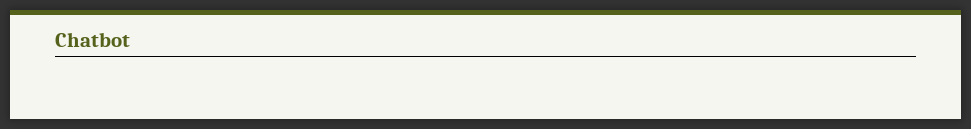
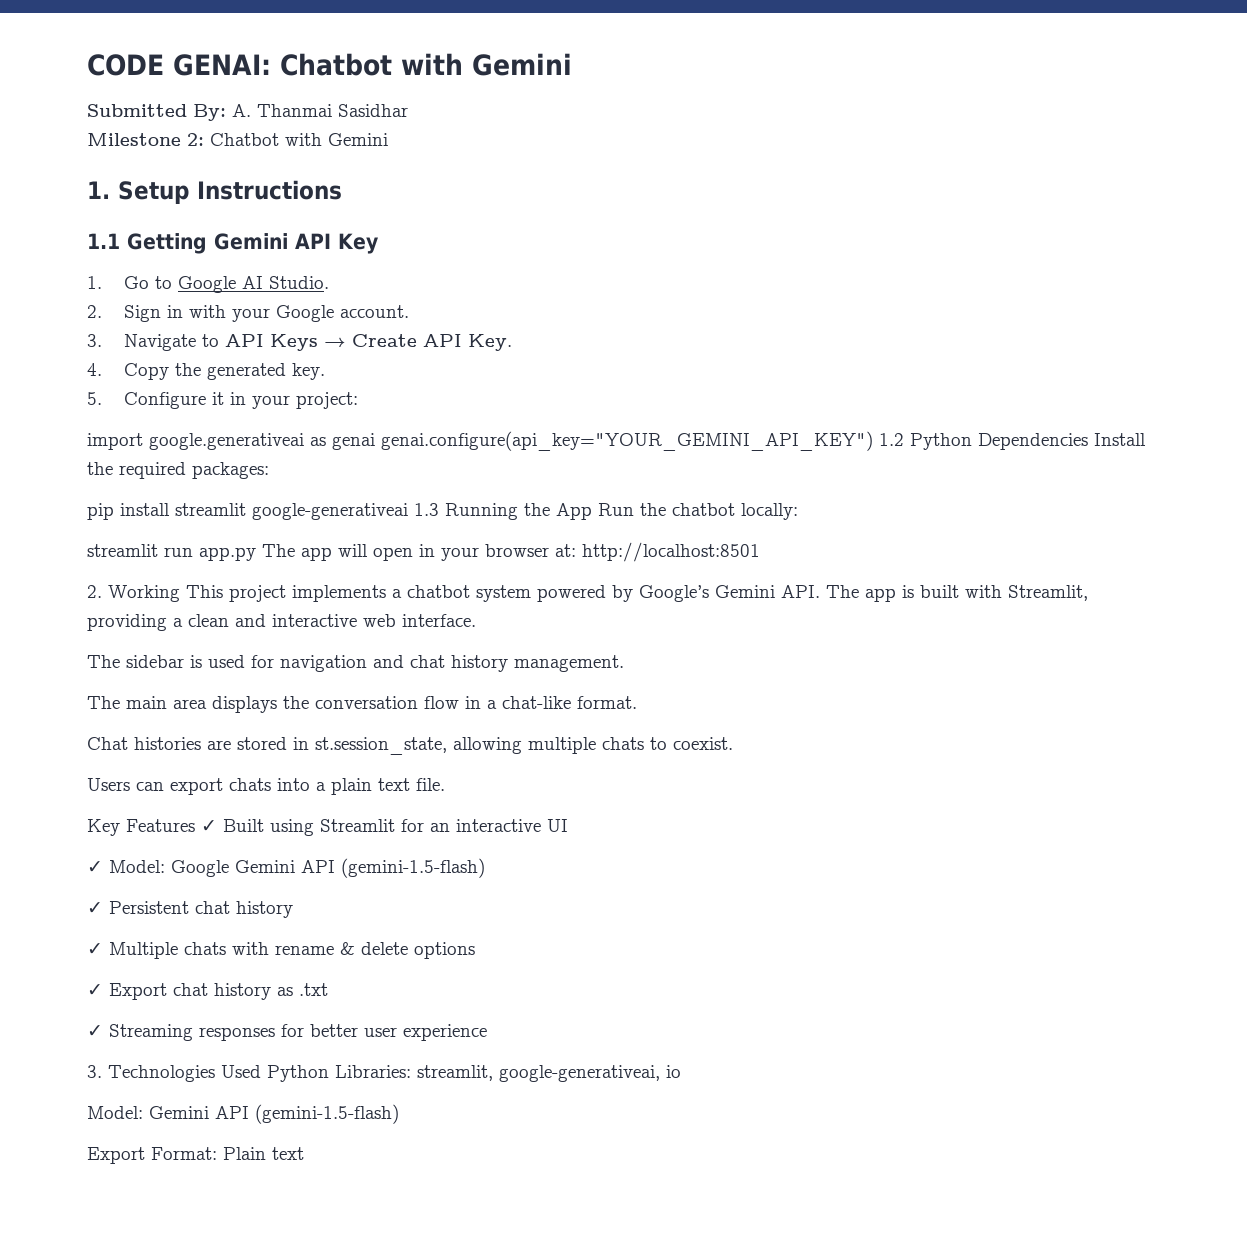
[55,32,130,47] Chatbot -> [87,53,572,76] [87,104,408,121] [87,133,388,146] [87,180,342,204] [87,233,378,254] [87,276,330,293] [87,305,410,322] [87,334,513,351] [87,363,326,380] [87,392,359,409] [87,431,1146,451] [87,462,269,479] [87,503,798,520] [87,542,760,562] [87,585,1088,602] [87,614,476,631] [87,655,624,672] [87,696,637,713] [87,737,733,755] [87,778,445,795] [87,819,568,836] [87,858,485,878] [87,901,293,918] [87,942,475,959] [87,983,328,1000] [87,1024,487,1041] [87,1065,681,1082] [87,1104,399,1124] [87,1147,304,1164] CODE GENAI: Chatbot with Gemini // Submitted By: A. Thanmai Sasidhar // Milestone 2: Chatbot with Gemini // 1. Setup Instructions // 1.1 Getting Gemini API Key // 1. Go to Google AI Studio. // 2. Sign in with your Google account. // 3. Navigate to API Keys → Create API Key. // 4. Copy the generated key. // 5. Configure it in your project: // import google.generativeai as genai genai.configure(api_key="YOUR_GEMINI_API_KEY") 1.2 Python Dependencies Install the required packages: // pip install streamlit google-generativeai 1.3 Running the App Run the chatbot locally: // streamlit run app.py The app will open in your browser at: http://localhost:8501 // 2. Working This project implements a chatbot system powered by Google’s Gemini API. The app is built with Streamlit, providing a clean and interactive web interface. // The sidebar is used for navigation and chat history management. // The main area displays the conversation flow in a chat-like format. // Chat histories are stored in st.session_state, allowing multiple chats to coexist. // Users can export chats into a plain text file. // Key Features ✓ Built using Streamlit for an interactive UI // ✓ Model: Google Gemini API (gemini-1.5-flash) // ✓ Persistent chat history // ✓ Multiple chats with rename & delete options // ✓ Export chat history as .txt // ✓ Streaming responses for better user experience // 3. Technologies Used Python Libraries: streamlit, google-generativeai, io // Model: Gemini API (gemini-1.5-flash) // Export Format: Plain text

